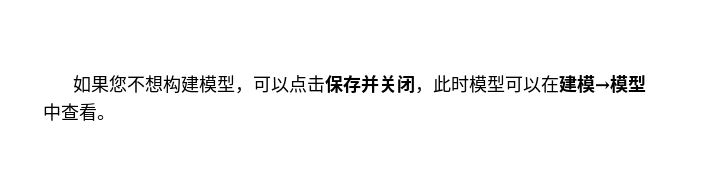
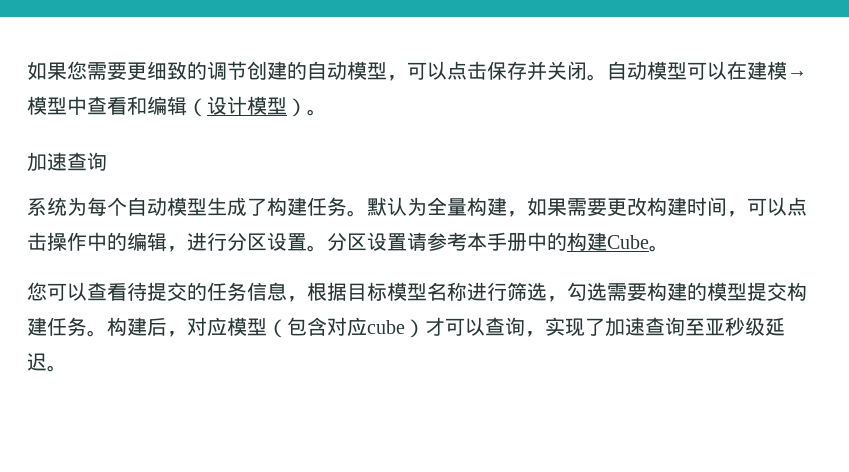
[126,75,199,94] 不想构建 -> [87,61,347,80] 需要更细致的调节创建的自动
[414,75,469,94] ，此时 -> [587,61,647,81] 。自动
(97, 112) none -> [127,96,327,117] [27,152,107,172] [27,197,807,217] [27,232,669,252] [27,282,807,302] [27,317,785,338] [27,353,47,371] 和编辑（设计模型）。 // 加速查询 // 系统为每个自动模型生成了构建任务。默认为全量构建，如果需要更改构建时间，可以点击操作中的编辑，进行分区设置。分区设置请参考本手册中的构建Cube。 // 您可以查看待提交的任务信息，根据目标模型名称进行筛选，勾选需要构建的模型提交构建任务。构建后，对应模型（包含对应cube）才可以查询，实现了加速查询至亚秒级延迟

